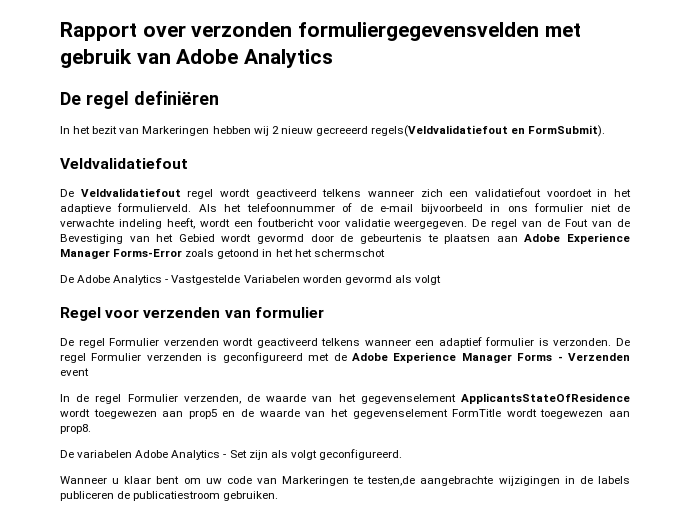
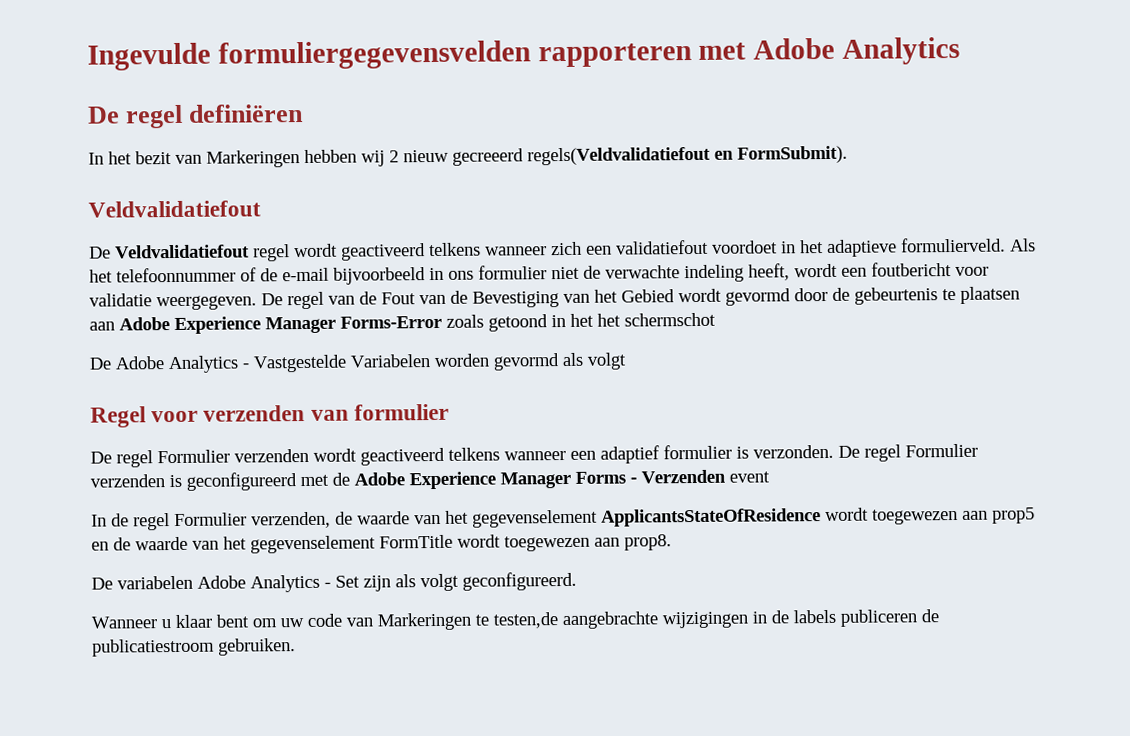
[60,22,581,41] [60,49,171,68] Rapport over verzonden formuliergegevensvelden met gebruik van -> [87,40,747,71] Ingevulde formuliergegevensvelden rapporteren met

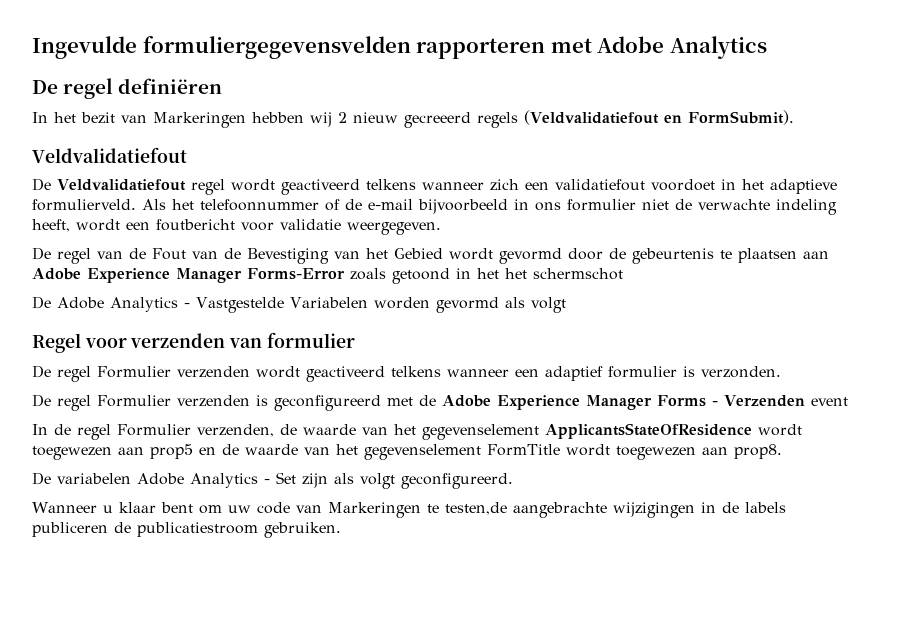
[527,146,711,166] regels(Veldvalidatiefout -> [477,110,659,128] regels (Veldvalidatiefout
(257, 303) none -> (441, 228) //
(834, 451) none -> (781, 372) //

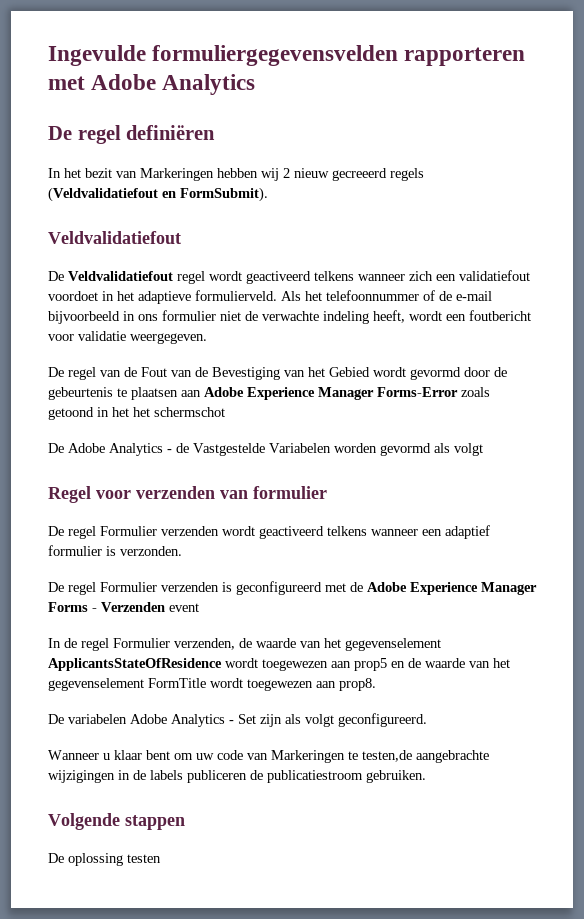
(190, 305) none -> [176,443,189,453] de
(341, 530) none -> [48,813,185,830] [48,853,161,866] // Volgende stappen // De oplossing testen

